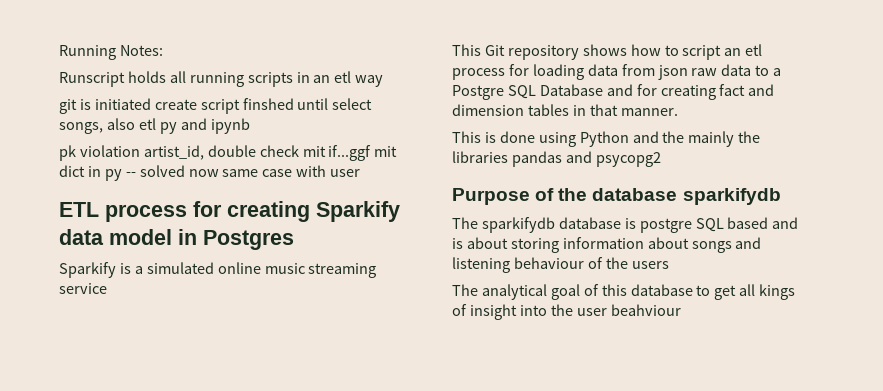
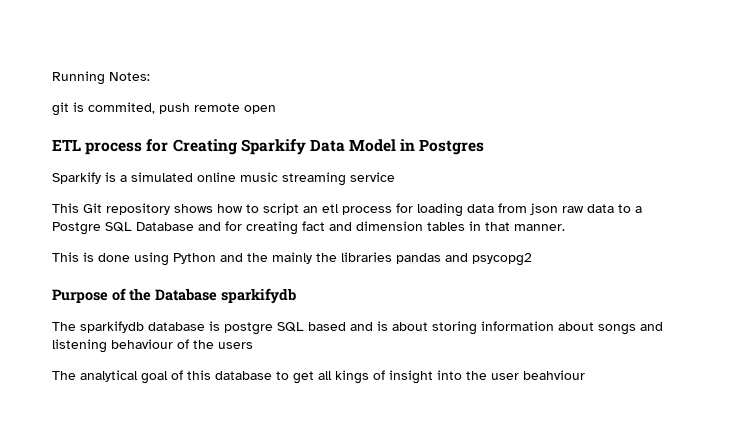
[59,71,384,87] [59,98,373,114] [59,118,250,134] [59,145,398,161] [59,165,361,181] Runscript holds all running scripts in an etl way // git is initiated create script finshed until select songs, also etl py and ipynb // pk violation artist_id, double check mit if...ggf mit dict in py -- solved now same case with user -> [52,102,276,116] git is commited, push remote open
[227,201,400,222] [59,229,172,245] creating Sparkify data model -> [172,139,397,155] Creating Sparkify Data Model
[592,188,678,201] database -> [155,288,217,301] Database

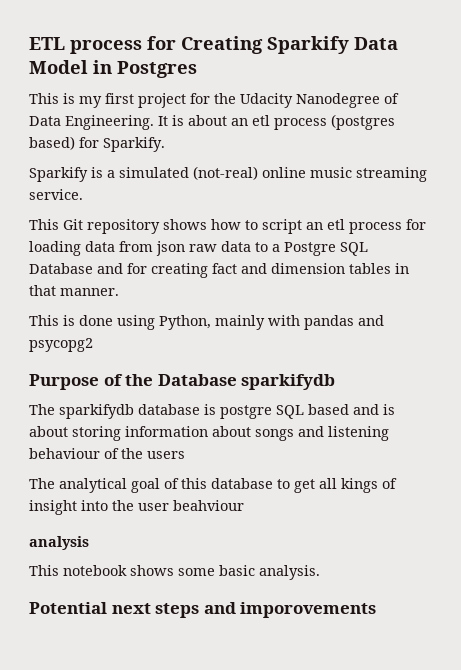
[52,71,150,85] [52,102,276,116] Running Notes: // git is commited, push remote open // -> (29, 43) none
(485, 147) none -> [29,93,399,108] [29,114,395,130] [29,136,165,152] // This is my first project for the Udacity Nanodegree of Data Engineering. It is about an etl process (postgres based) for Sparkify.
(193, 177) none -> [193,166,258,180] (not-real)
[350,172,395,182] service -> [29,189,83,200] service.
[173,252,392,264] Python and the mainly the libraries -> [159,315,300,330] Python, mainly with
(585, 375) none -> [29,536,89,550] [29,565,320,580] [29,602,377,618] // analysis // This notebook shows some basic analysis. // Potential next steps and imporovements

